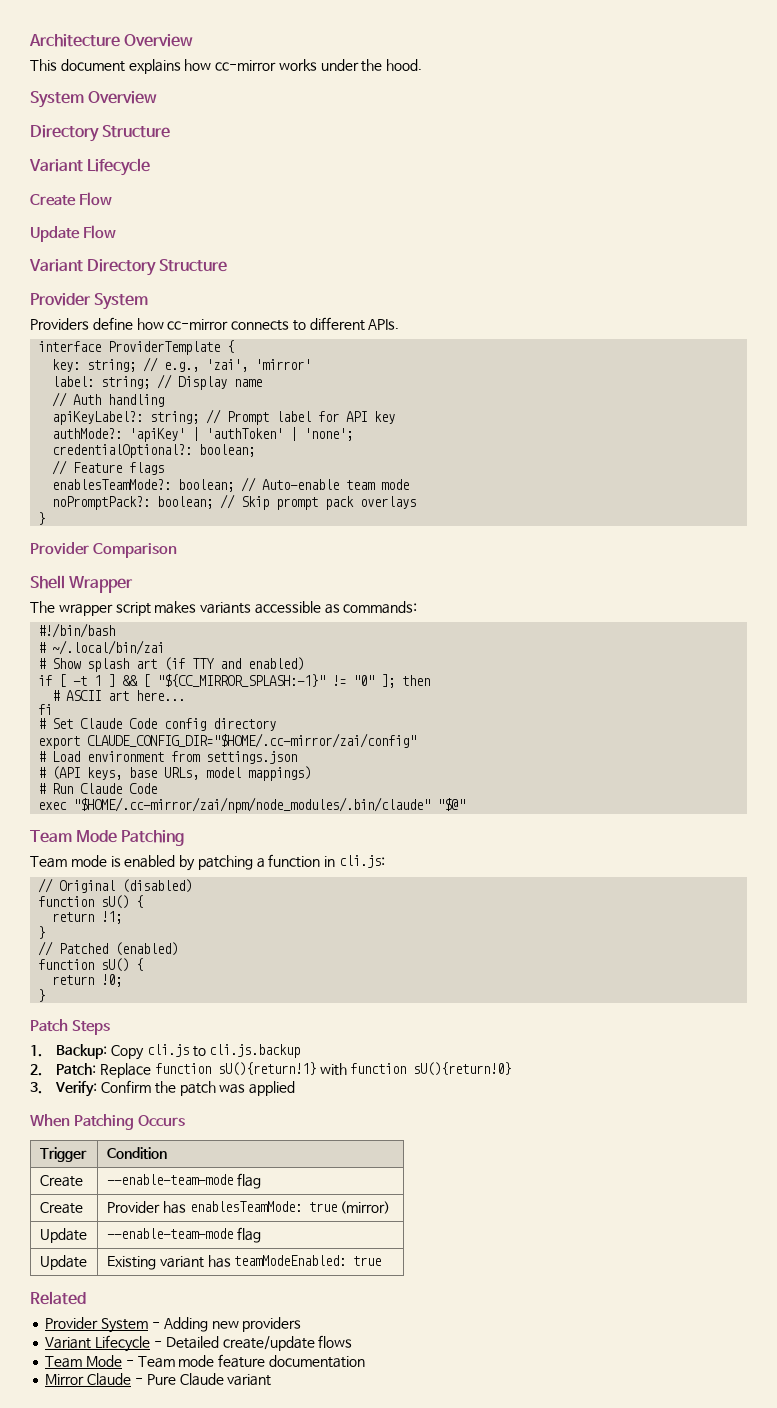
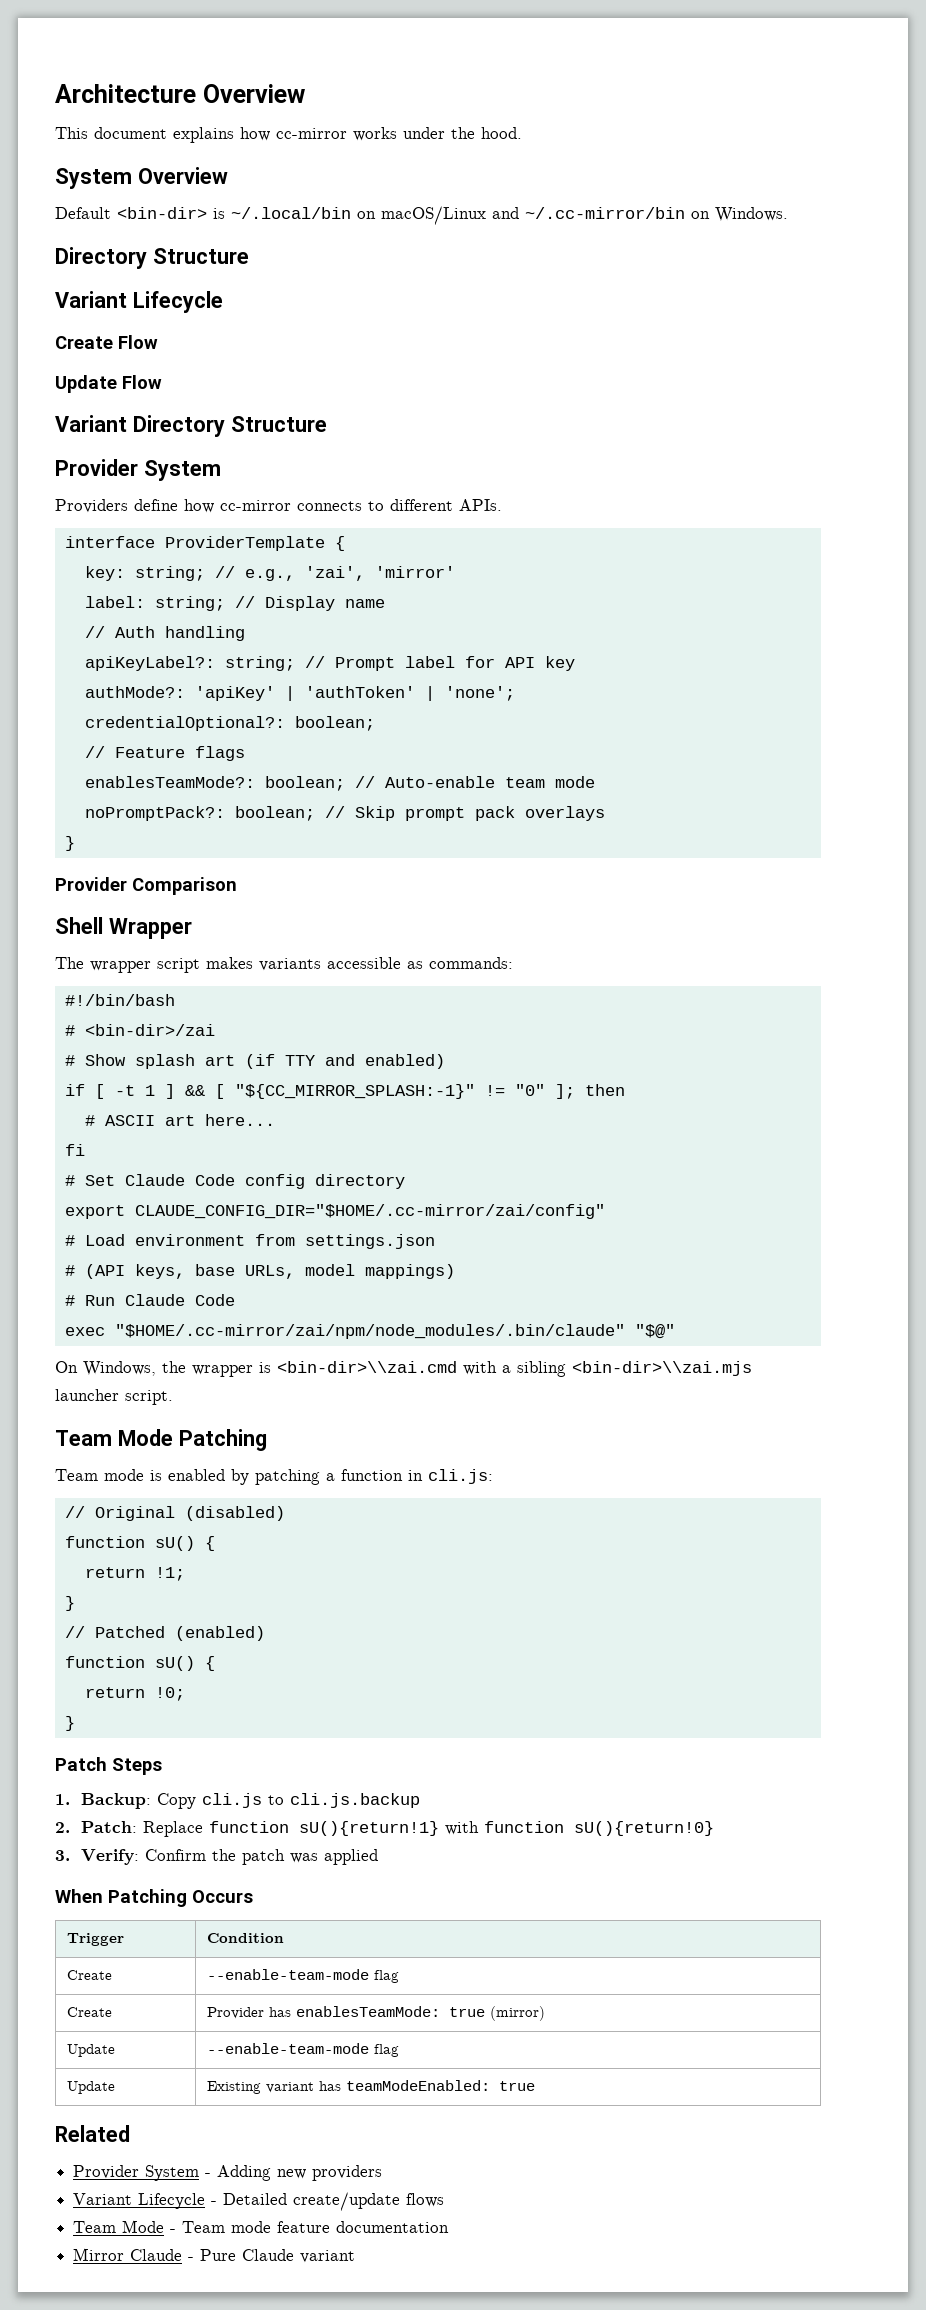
(158, 97) none -> [55,206,788,225] // Default <bin-dir> is ~/.local/bin on macOS/Linux and ~/.cc-mirror/bin on Windows.
[52,640,165,655] ~/.local/bin/zai -> [84,1024,215,1036] <bin-dir>/zai
(466, 804) none -> [55,1361,752,1377] [55,1389,173,1405] // On Windows, the wrapper is <bin-dir>\\zai.cmd with a sibling <bin-dir>\\zai.mjs launcher script.

